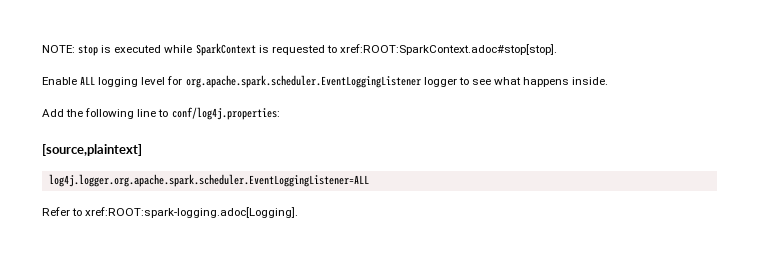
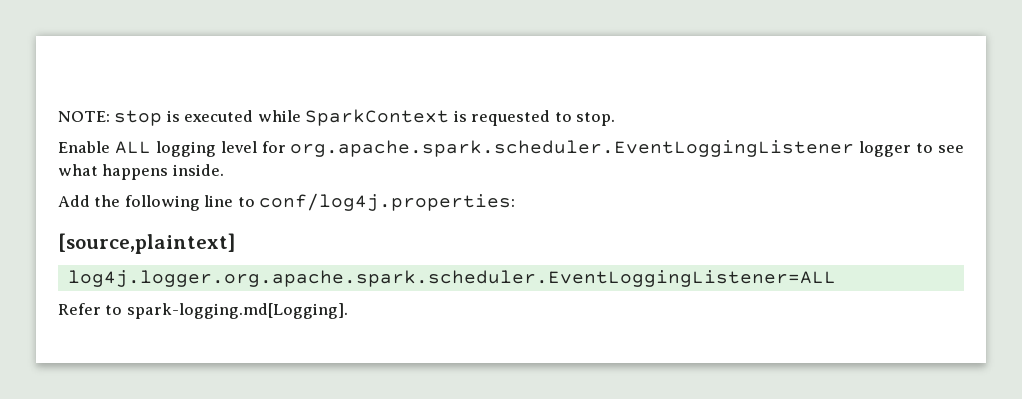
[339,44,557,55] xref:ROOT:SparkContext.adoc#stop[stop]. -> [576,112,616,126] stop.
[85,207,299,218] xref:ROOT:spark-logging.adoc[Logging]. -> [126,303,348,319] spark-logging.md[Logging].

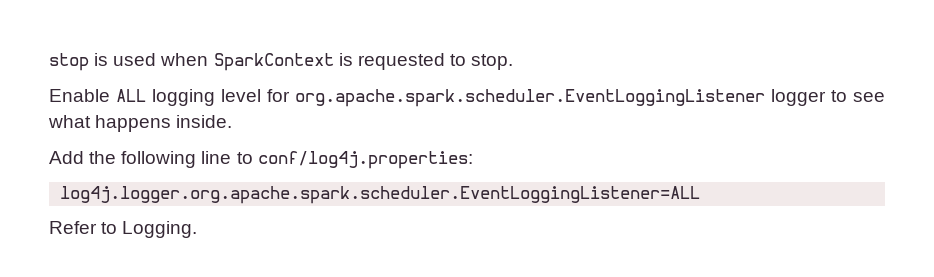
[58,111,110,122] NOTE: -> (49, 62) none
[184,110,301,122] executed while -> [113,53,209,66] used when
[58,233,235,254] // [source,plaintext] -> (473, 160) none
[126,303,348,319] spark-logging.md[Logging]. -> [122,221,198,238] Logging.

